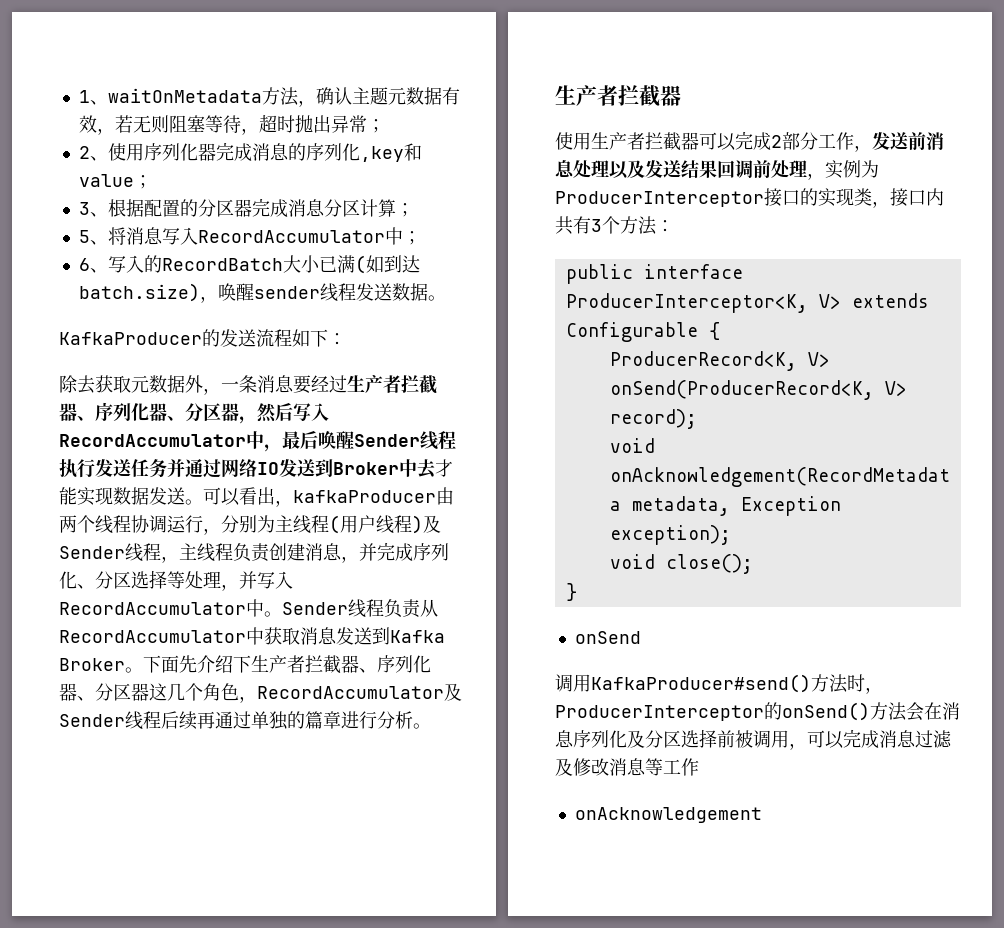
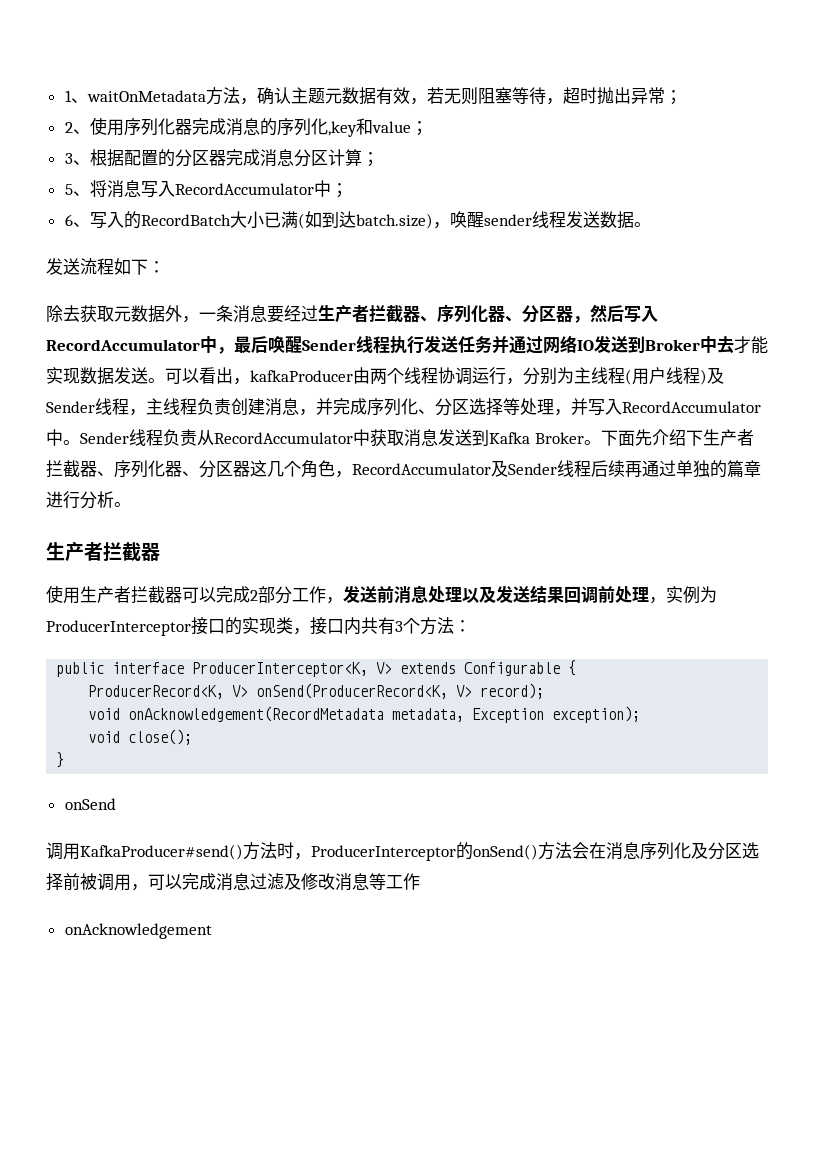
[59,329,220,347] KafkaProducer的 -> (651, 224) none

